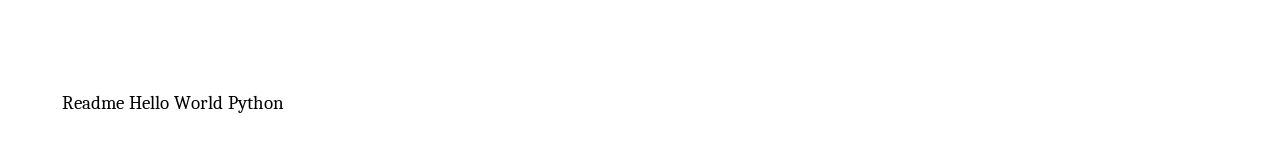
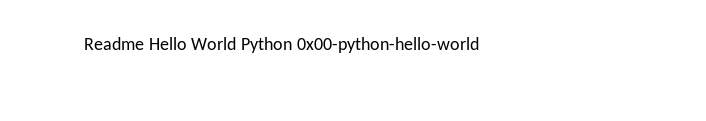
(285, 104) none -> [296,37,479,53] 0x00-python-hello-world

